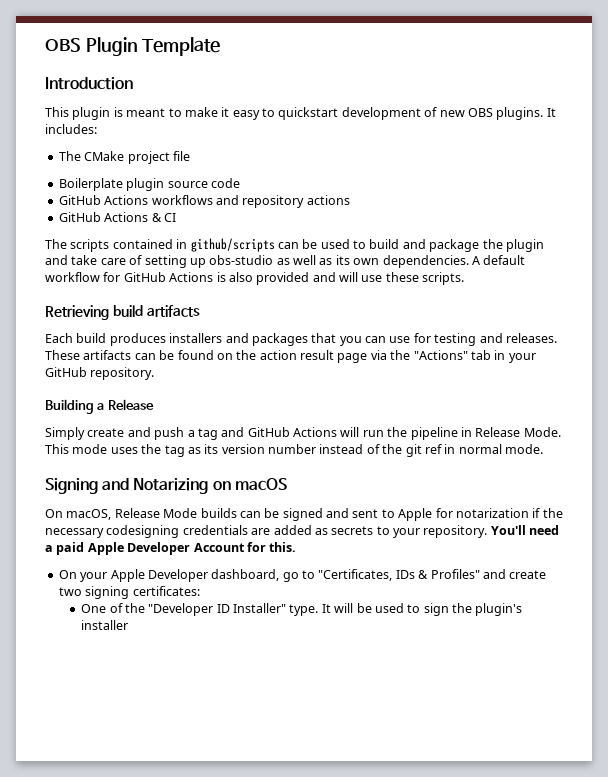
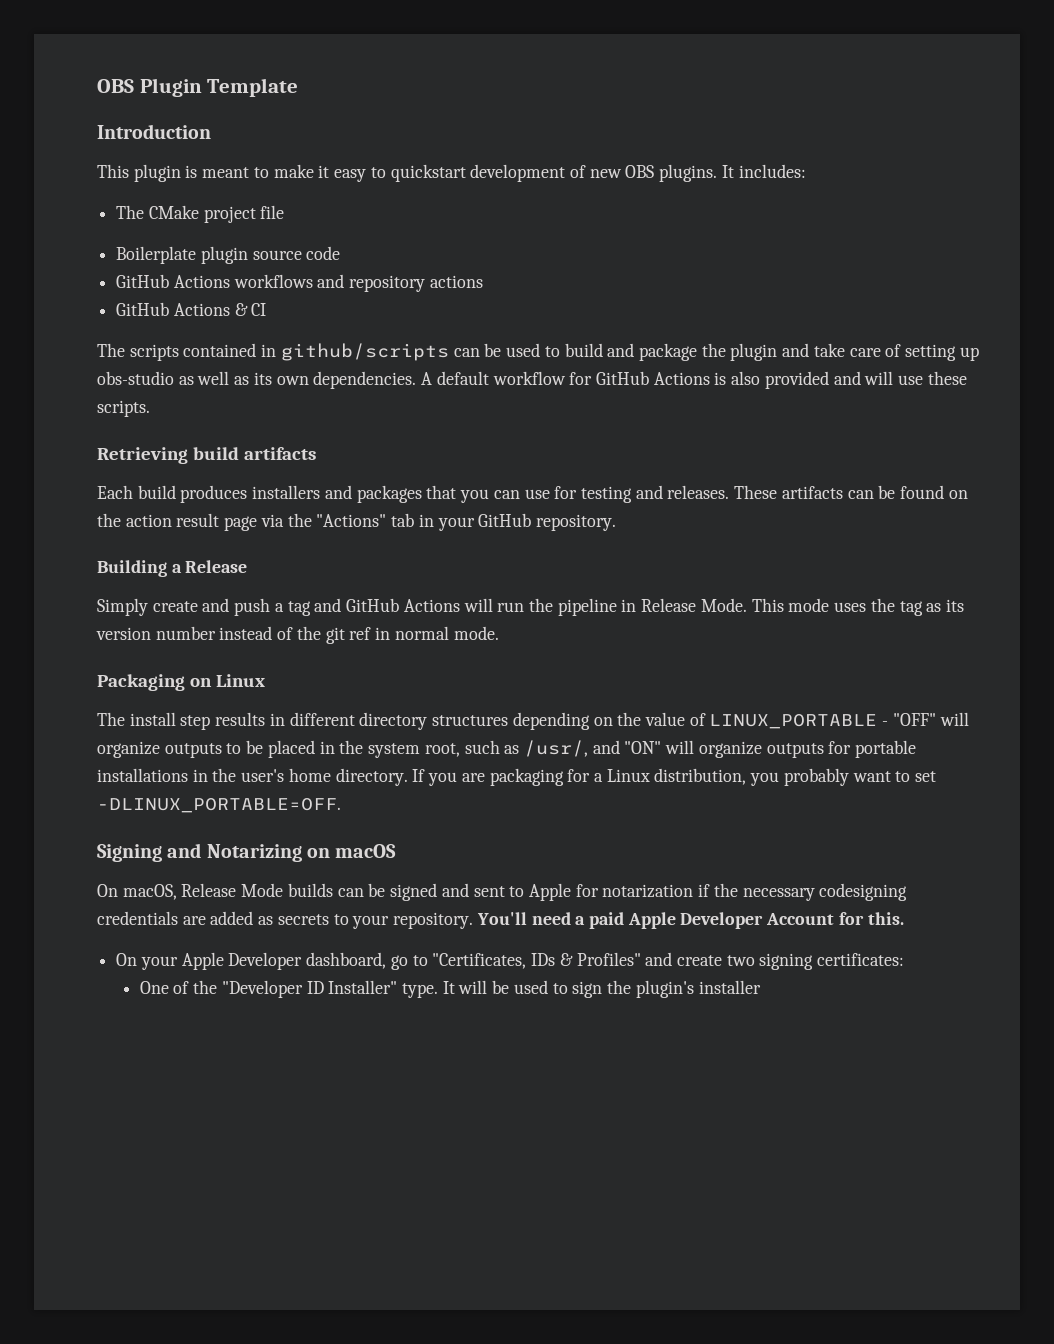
(543, 449) none -> [97,674,265,691] [97,712,969,730] [97,740,917,758] [97,768,937,786] [97,798,341,813] // Packaging on Linux // The install step results in different directory structures depending on the value of LINUX_PORTABLE - "OFF" will organize outputs to be placed in the system root, such as /usr/, and "ON" will organize outputs for portable installations in the user's home directory. If you are packaging for a Linux distribution, you probably want to set -DLINUX_PORTABLE=OFF.

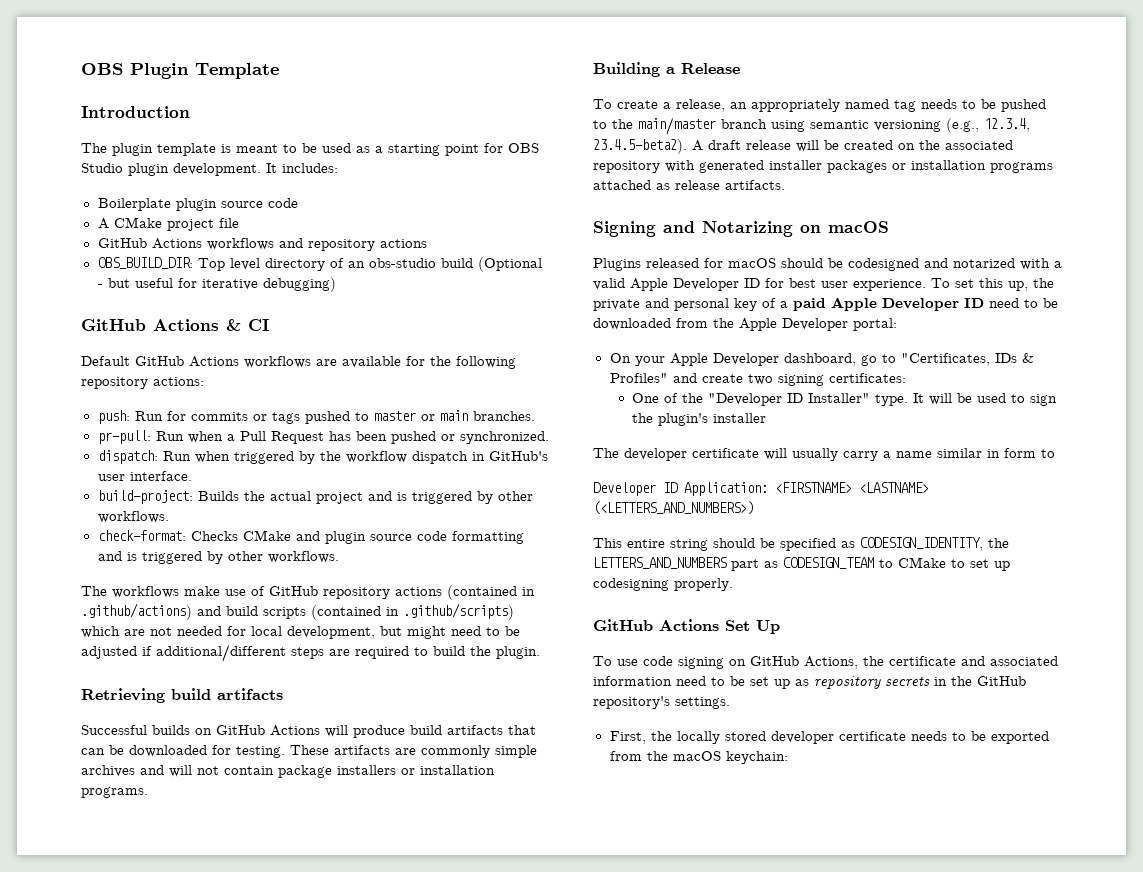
[97,164,806,182] [116,205,285,223] This plugin is meant to make it easy to quickstart development of new OBS plugins. It includes: // The CMake project file -> [81,143,539,156] [81,163,338,176] The plugin template is meant to be used as a starting point for OBS Studio plugin development. It includes:
(341, 253) none -> [97,217,239,231] // A CMake project file
[116,302,267,316] [97,343,979,361] [97,371,967,389] [97,400,150,417] [97,447,316,464] [97,485,968,503] [97,513,616,531] [97,560,248,577] [97,598,964,616] [96,626,499,644] [97,674,265,691] [97,712,969,730] [97,740,917,758] [97,768,937,786] [97,798,341,813] GitHub Actions & CI // The scripts contained in github/scripts can be used to build and package the plugin and take care of setting up obs-studio as well as its own dependencies. A default workflow for GitHub Actions is also provided and will use these scripts. // Retrieving build artifacts // Each build produces installers and packages that you can use for testing and releases. These artifacts can be found on the action result page via the "Actions" tab in your GitHub repository. // Building a Release // Simply create and push a tag and GitHub Actions will run the pipeline in Release Mode. This mode uses the tag as its version number instead of the git ref in normal mode. // Packaging on Linux // The install step results in different directory structures depending on the value of LINUX_PORTABLE - "OFF" will organize outputs to be placed in the system root, such as /usr/, and "ON" will organize outputs for portable installations in the user's home directory. If you are packaging for a Linux distribution, you probably want to set -DLINUX_PORTABLE=OFF. -> [97,257,542,272] [97,277,336,292] [81,319,269,331] [81,356,516,369] [81,377,204,389] [97,410,535,424] [97,430,549,444] [97,450,548,464] [97,471,192,481] [97,490,533,504] [97,511,169,523] [97,530,524,544] [97,551,339,564] [81,585,535,600] [81,603,514,620] [81,626,520,639] [81,644,540,662] [81,688,283,703] [81,725,536,738] [81,745,537,758] [81,765,495,778] [81,787,148,798] [593,62,740,77] [593,99,1046,112] [593,117,1030,135] [593,139,1013,154] [593,160,1053,173] [593,180,785,190] OBS_BUILD_DIR: Top level directory of an obs-studio build (Optional - but useful for iterative debugging) // GitHub Actions & CI // Default GitHub Actions workflows are available for the following repository actions: // push: Run for commits or tags pushed to master or main branches. // pr-pull: Run when a Pull Request has been pushed or synchronized. // dispatch: Run when triggered by the workflow dispatch in GitHub's user interface. // build-project: Builds the actual project and is triggered by other workflows. // check-format: Checks CMake and plugin source code formatting and is triggered by other workflows. // The workflows make use of GitHub repository actions (contained in .github/actions) and build scripts (contained in .github/scripts) which are not needed for local development, but might need to be adjusted if additional/different steps are required to build the plugin. // Retrieving build artifacts // Successful builds on GitHub Actions will produce build artifacts that can be downloaded for testing. These artifacts are commonly simple archives and will not contain package installers or installation programs. // Building a Release // To create a release, an appropriately named tag needs to be pushed to the main/master branch using semantic versioning (e.g., 12.3.4, 23.4.5-beta2). A draft release will be created on the associated repository with generated installer packages or installation programs attached as release artifacts.
[97,883,908,901] [97,911,904,929] On macOS, Release Mode builds can be signed and sent to Apple for notarization if the necessary codesigning credentials are added as secrets to your repository. You'll need a paid Apple Developer Account for this. -> [593,258,1062,271] [593,278,1054,291] [593,297,1058,311] [593,318,897,331] Plugins released for macOS should be codesigned and notarized with a valid Apple Developer ID for best user experience. To set this up, the private and personal key of a paid Apple Developer ID need to be downloaded from the Apple Developer portal:
(761, 987) none -> [593,448,1055,461] [593,482,929,496] [593,501,754,515] [593,537,1009,551] [593,557,1010,571] [593,578,733,591] [593,619,780,634] [593,656,1058,669] [593,676,1026,689] [593,696,730,709] [609,731,1049,744] [609,751,788,764] // The developer certificate will usually carry a name similar in form to // Developer ID Application: <FIRSTNAME> <LASTNAME> (<LETTERS_AND_NUMBERS>) // This entire string should be specified as CODESIGN_IDENTITY, the LETTERS_AND_NUMBERS part as CODESIGN_TEAM to CMake to set up codesigning properly. // GitHub Actions Set Up // To use code signing on GitHub Actions, the certificate and associated information need to be set up as repository secrets in the GitHub repository's settings. // First, the locally stored developer certificate needs to be exported from the macOS keychain:

